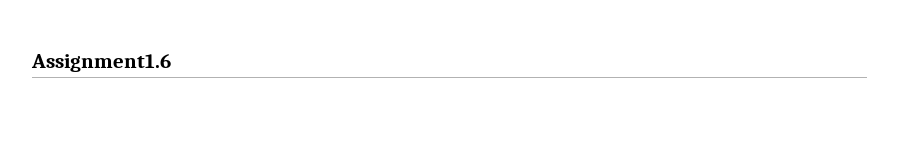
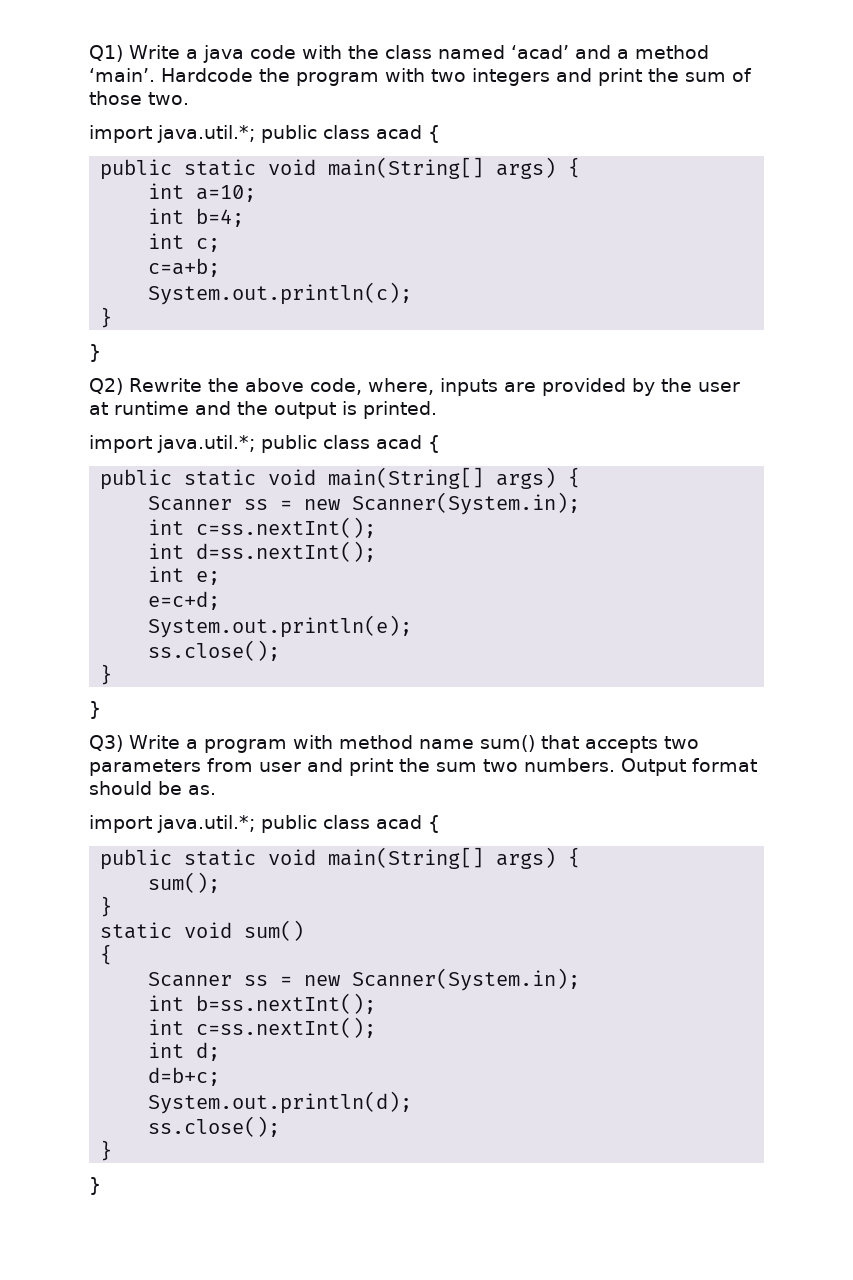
[31,54,171,72] Assignment1.6 -> [89,45,709,63] [89,68,752,86] [89,91,189,105] [89,125,440,143] [100,157,581,180] [148,183,257,202] [148,208,245,227] [148,233,221,252] [148,258,221,277] [148,282,413,305] [100,307,113,328] [89,344,101,362] [89,378,740,396] [89,401,437,419] [89,435,440,453] [100,467,581,490] [148,492,581,515] [148,517,377,538] [148,541,377,562] [148,566,221,585] [148,591,221,610] [148,615,413,638] [148,640,281,661] [100,664,113,685] [89,701,101,719] [89,735,699,753] [89,758,757,776] [89,781,216,795] [89,815,440,833] [100,847,581,870] [148,872,221,893] [100,896,113,917] [100,920,305,941] [100,944,113,965] [148,968,581,991] [148,993,377,1014] [148,1017,377,1038] [148,1042,221,1061] [148,1067,221,1086] [148,1091,413,1114] [148,1116,281,1137] [100,1140,113,1161] [89,1177,101,1195] Q1) Write a java code with the class named ‘acad’ and a method ‘main’. Hardcode the program with two integers and print the sum of those two. // import java.util.*; public class acad { // public static void main(String[] args) { // int a=10; // int b=4; // int c; // c=a+b; // System.out.println(c); // } // } // Q2) Rewrite the above code, where, inputs are provided by the user at runtime and the output is printed. // import java.util.*; public class acad { // public static void main(String[] args) { // Scanner ss = new Scanner(System.in); // int c=ss.nextInt(); // int d=ss.nextInt(); // int e; // e=c+d; // System.out.println(e); // ss.close(); // } // } // Q3) Write a program with method name sum() that accepts two parameters from user and print the sum two numbers. Output format should be as. // import java.util.*; public class acad { // public static void main(String[] args) { // sum(); // } // static void sum() // { // Scanner ss = new Scanner(System.in); // int b=ss.nextInt(); // int c=ss.nextInt(); // int d; // d=b+c; // System.out.println(d); // ss.close(); // } // }

